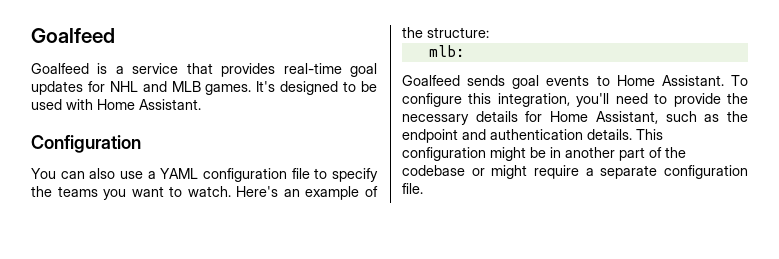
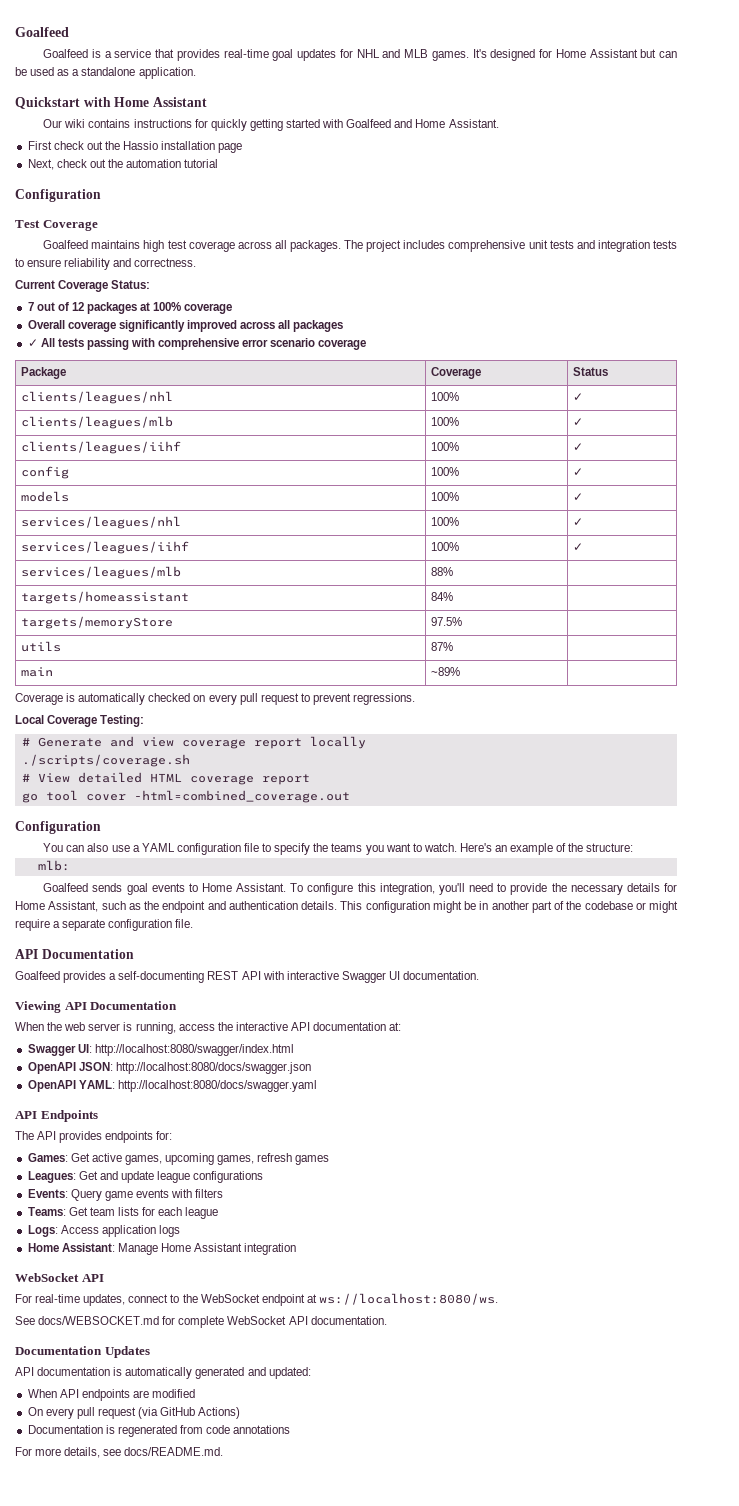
[343,81,377,92] [31,99,201,110] to be used with Home Assistant. -> [539,49,677,58] [15,67,196,79] [15,97,207,109] [43,119,499,131] [27,141,243,153] [27,159,219,170] [15,189,101,202] [15,220,98,231] [43,240,677,252] [15,258,197,270] [15,280,151,292] [27,302,233,314] [27,320,344,332] [27,338,367,350] [20,367,66,379] [430,367,481,379] [572,367,608,376] [20,391,173,404] [430,392,459,401] [572,393,583,401] [20,416,173,429] [430,417,459,426] [572,418,583,426] [20,441,181,454] [430,442,459,451] [572,443,583,451] [20,466,69,479] [430,467,459,476] [572,468,583,476] [20,491,69,502] [430,492,459,501] [572,493,583,501] [20,516,181,529] [430,517,459,526] [572,518,583,526] [20,541,189,554] [430,542,459,551] [572,543,583,551] [20,566,181,579] [430,567,453,576] [20,591,189,604] [430,592,453,601] [20,616,173,629] [430,617,462,626] [20,641,61,652] [430,642,453,651] [20,667,53,677] [430,667,460,676] [15,693,416,705] [15,715,145,727] [21,736,366,749] [21,754,190,767] [21,772,310,785] [21,790,350,803] for Home Assistant but can be used as a standalone application. // Quickstart with Home Assistant // Our wiki contains instructions for quickly getting started with Goalfeed and Home Assistant. // First check out the Hassio installation page // Next, check out the automation tutorial // Configuration // Test Coverage // Goalfeed maintains high test coverage across all packages. The project includes comprehensive unit tests and integration tests to ensure reliability and correctness. // Current Coverage Status: // 7 out of 12 packages at 100% coverage // Overall coverage significantly improved across all packages // ✓ All tests passing with comprehensive error scenario coverage // Package | Coverage | Status // clients/leagues/nhl | 100% | ✓ // clients/leagues/mlb | 100% | ✓ // clients/leagues/iihf | 100% | ✓ // config | 100% | ✓ // models | 100% | ✓ // services/leagues/nhl | 100% | ✓ // services/leagues/iihf | 100% | ✓ // services/leagues/mlb | 88% | // targets/homeassistant | 84% | // targets/memoryStore | 97.5% | // utils | 87% | // main | ~89% | // Coverage is automatically checked on every pull request to prevent regressions. // Local Coverage Testing: // # Generate and view coverage report locally // ./scripts/coverage.sh // # View detailed HTML coverage report // go tool cover -html=combined_coverage.out
(423, 188) none -> [15,949,134,959] [15,971,480,983] [15,1001,178,1013] [15,1022,402,1034] [27,1044,294,1056] [27,1062,311,1074] [27,1080,317,1092] [15,1110,98,1122] [15,1131,173,1143] [27,1153,330,1165] [27,1171,264,1183] [27,1189,224,1201] [27,1207,219,1219] [27,1225,180,1237] [27,1243,297,1255] [15,1273,104,1282] [15,1293,498,1306] [15,1316,387,1328] [15,1346,150,1358] [15,1367,311,1379] [27,1389,196,1401] [27,1407,241,1419] [27,1425,291,1437] [15,1447,224,1458] // API Documentation // Goalfeed provides a self-documenting REST API with interactive Swagger UI documentation. // Viewing API Documentation // When the web server is running, access the interactive API documentation at: // Swagger UI: http://localhost:8080/swagger/index.html // OpenAPI JSON: http://localhost:8080/docs/swagger.json // OpenAPI YAML: http://localhost:8080/docs/swagger.yaml // API Endpoints // The API provides endpoints for: // Games: Get active games, upcoming games, refresh games // Leagues: Get and update league configurations // Events: Query game events with filters // Teams: Get team lists for each league // Logs: Access application logs // Home Assistant: Manage Home Assistant integration // WebSocket API // For real-time updates, connect to the WebSocket endpoint at ws://localhost:8080/ws. // See docs/WEBSOCKET.md for complete WebSocket API documentation. // Documentation Updates // API documentation is automatically generated and updated: // When API endpoints are modified // On every pull request (via GitHub Actions) // Documentation is regenerated from code annotations // For more details, see docs/README.md.

